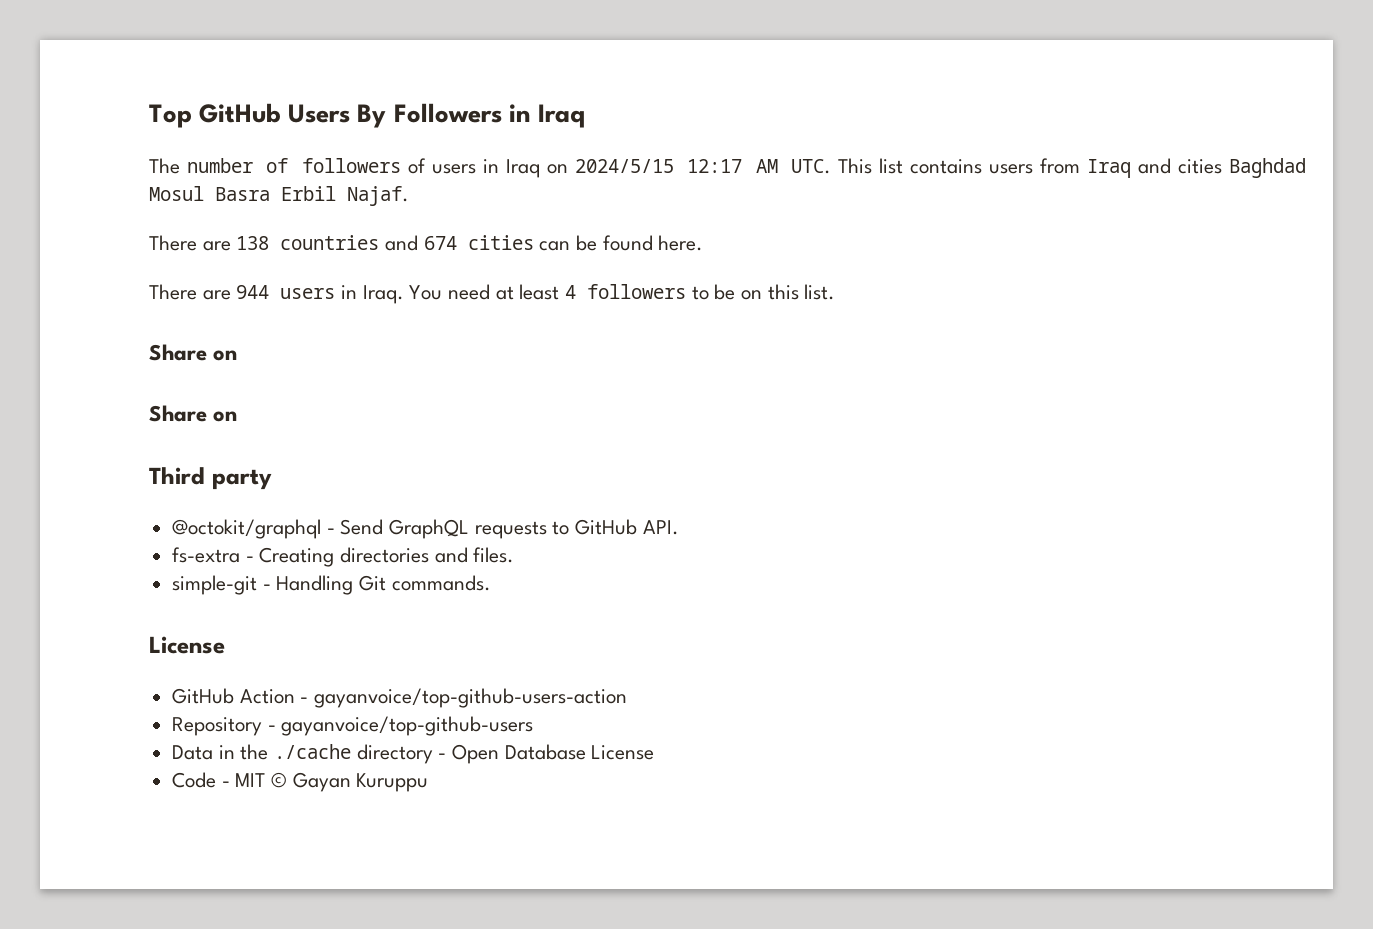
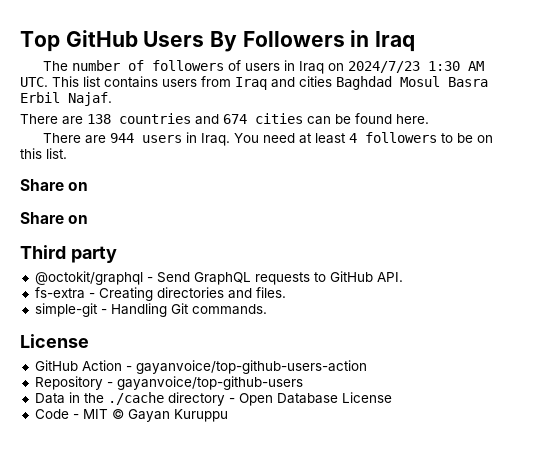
[574,159,743,173] 2024/5/15 12:17 -> [348,61,461,73] 2024/7/23 1:30

